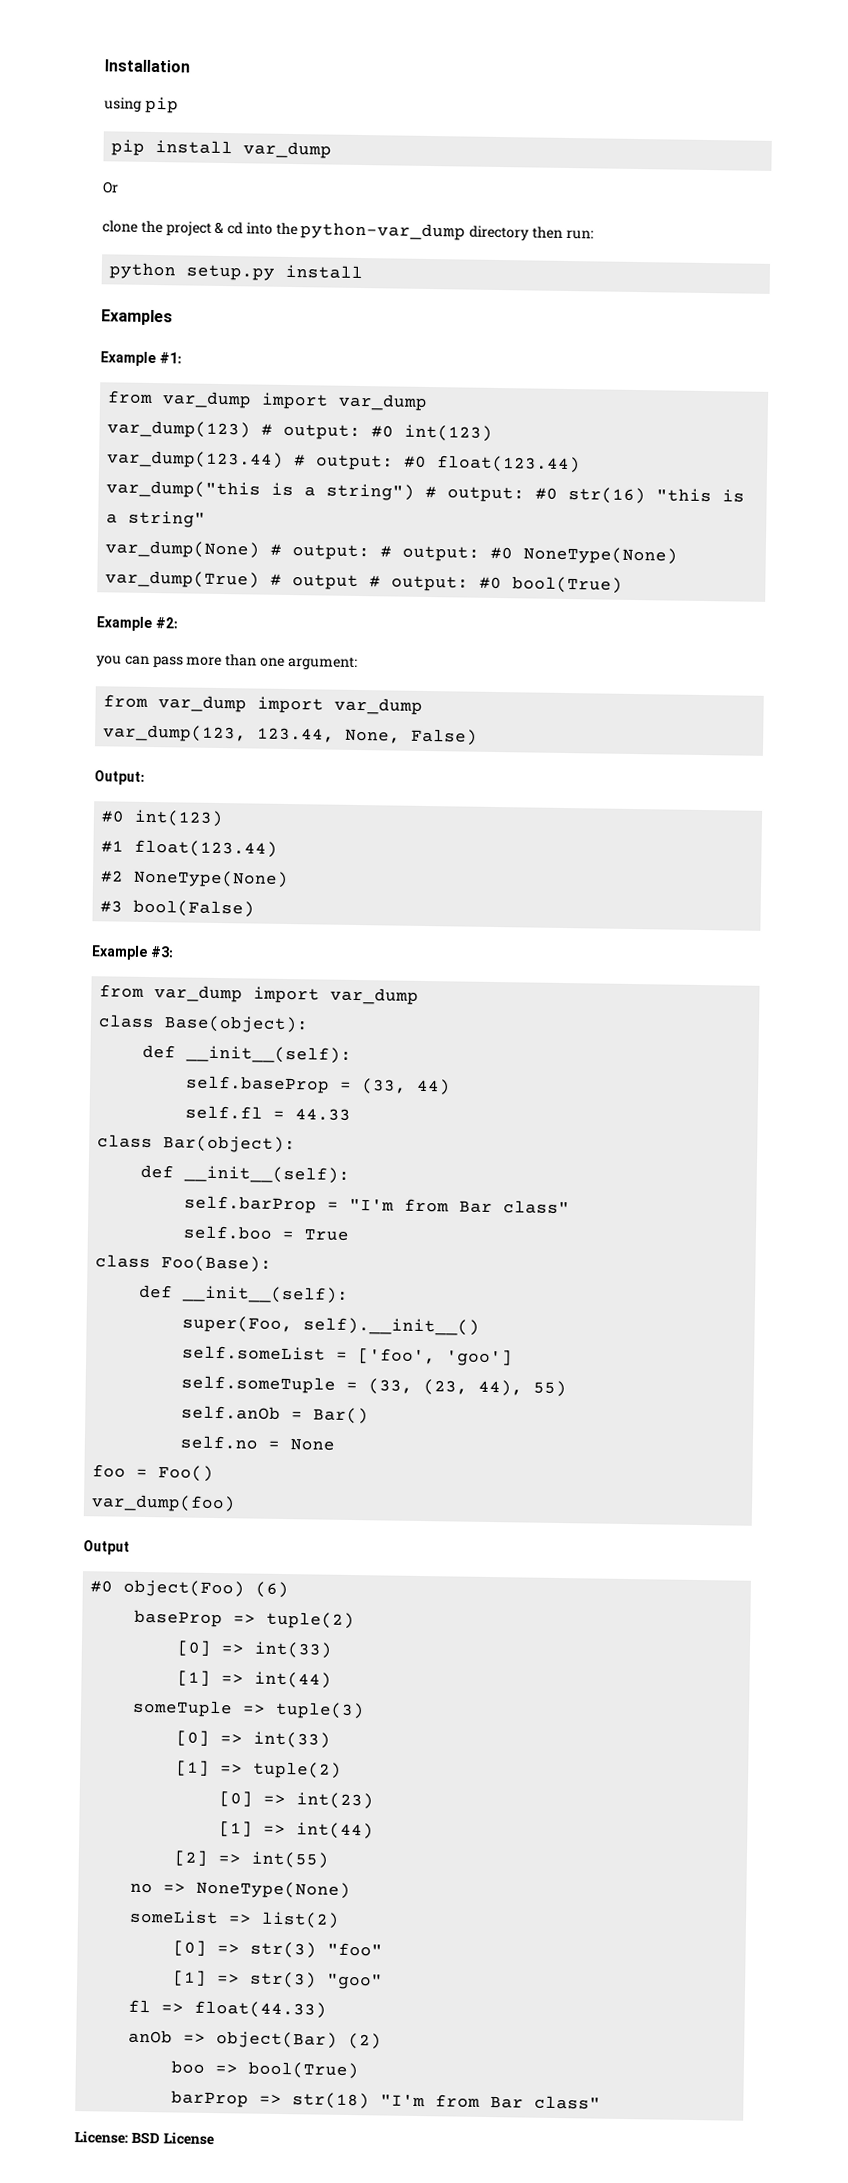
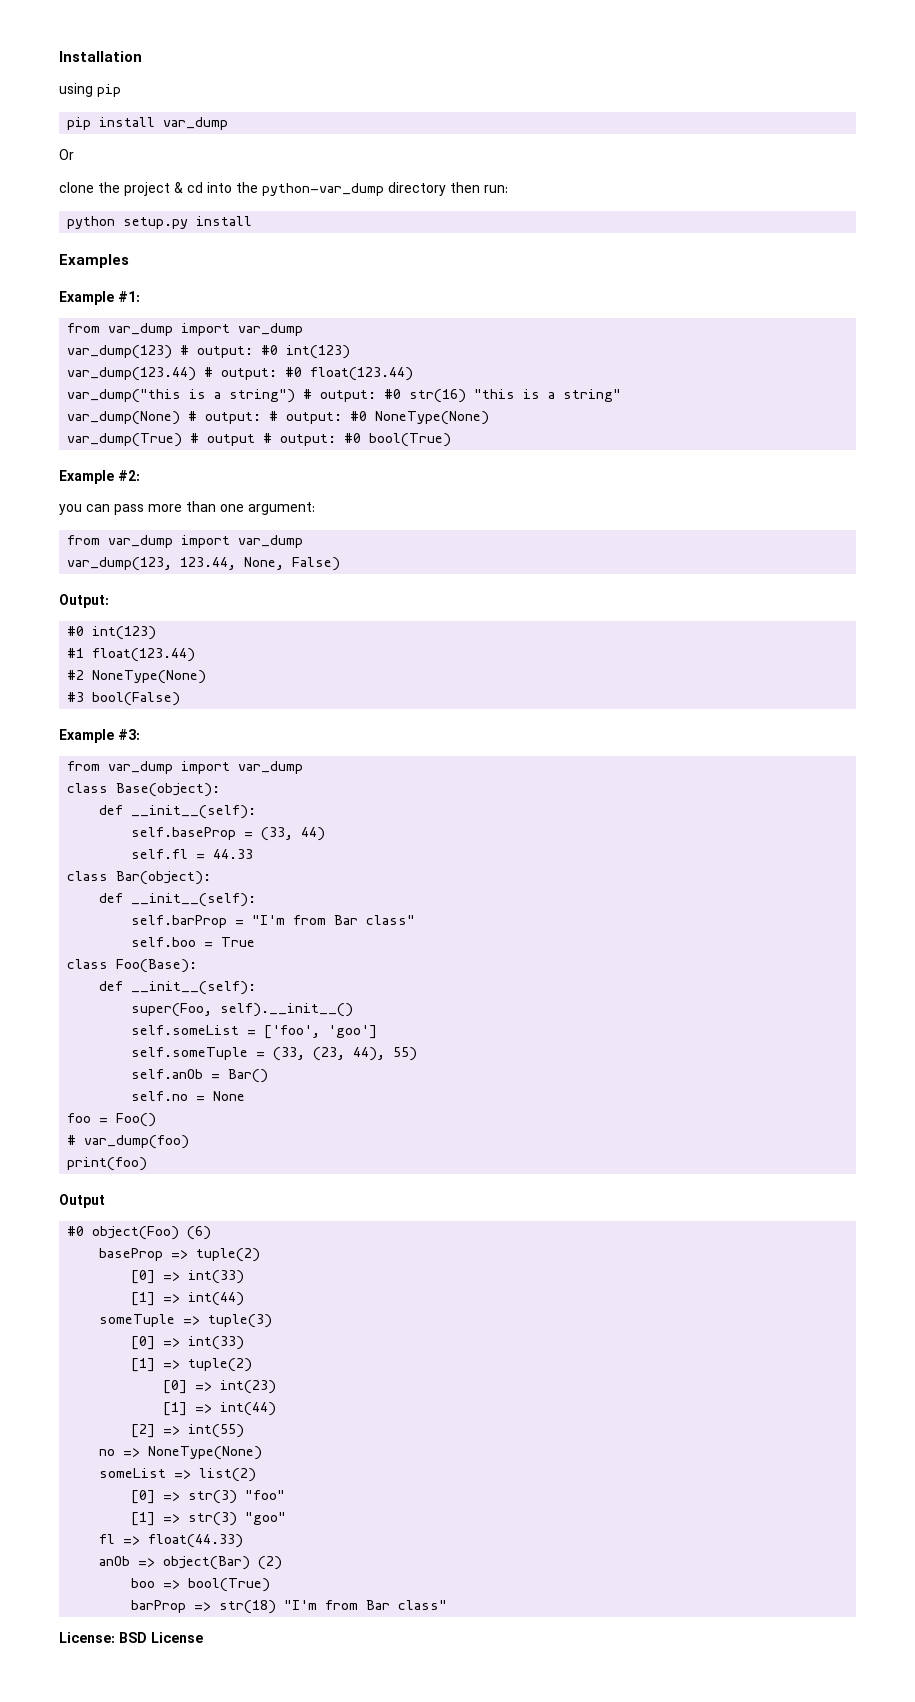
(215, 1474) none -> [67,1135,77,1145] #
(237, 1503) none -> [67,1157,148,1171] // print(foo)

